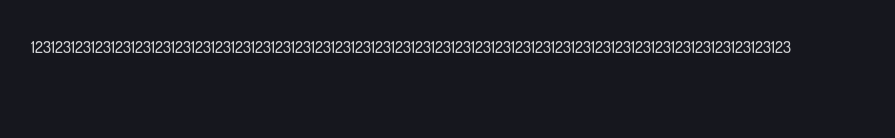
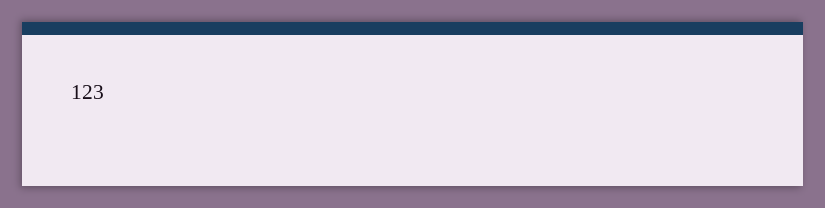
[31,41,791,53] 123123123123123123123123123123123123123123123123123123123123123123123123123123123123123123123123123123123123123123 -> [71,85,104,99] 123

